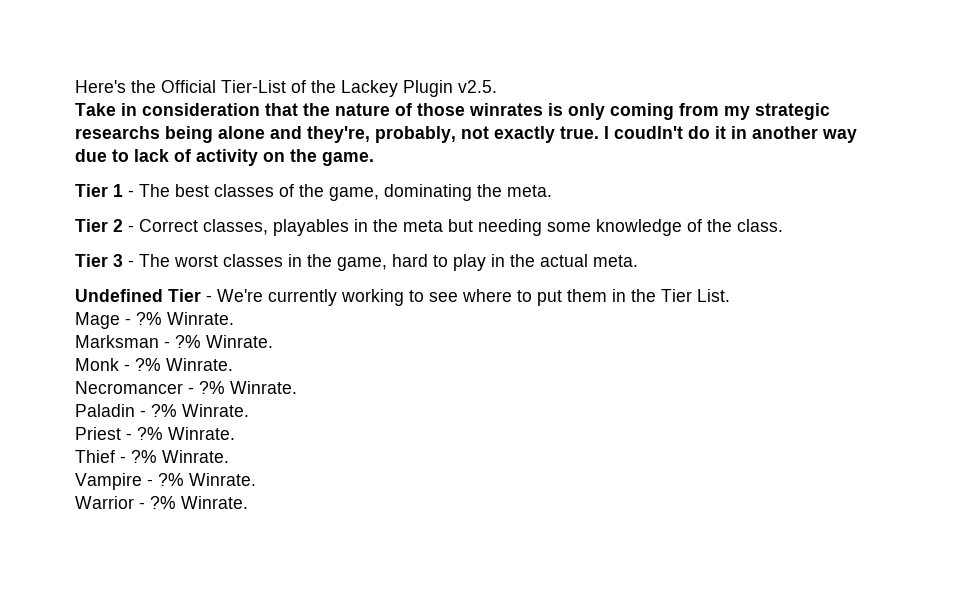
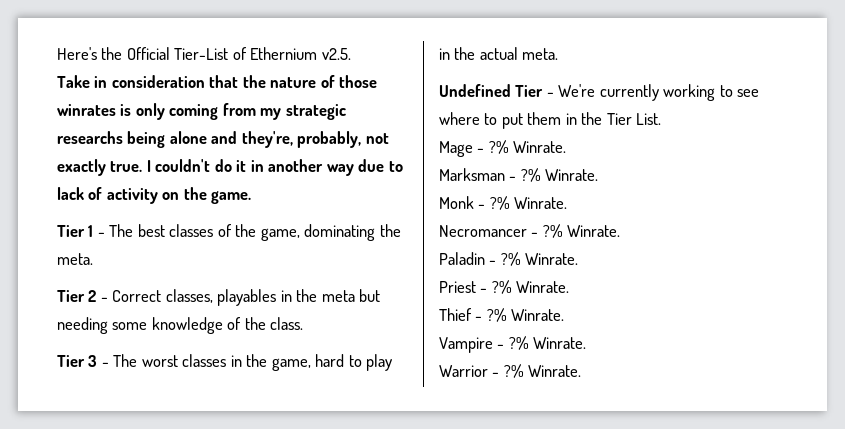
[311,80,453,97] the Lackey Plugin -> [250,47,318,60] Ethernium
[614,126,683,139] coudln't -> [155,159,211,172] couldn't

